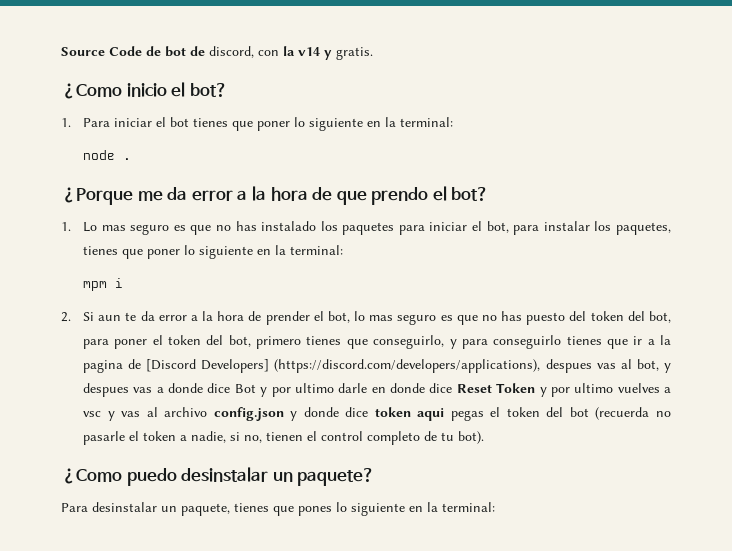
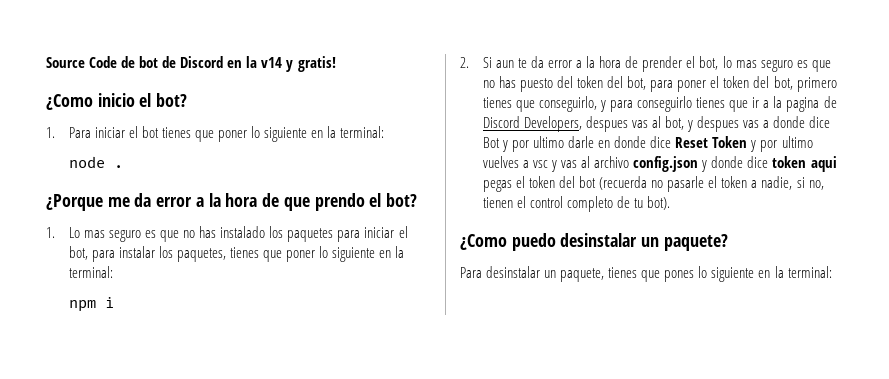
[209,46,279,58] discord, con -> [180,56,243,68] Discord en
[336,47,373,60] gratis. -> [297,56,336,72] gratis!
[83,281,108,291] mpm -> [68,300,96,312] npm
[146,359,541,373] [Discord Developers] (https://discord.com/developers/applications), -> [482,116,582,132] Discord Developers,

